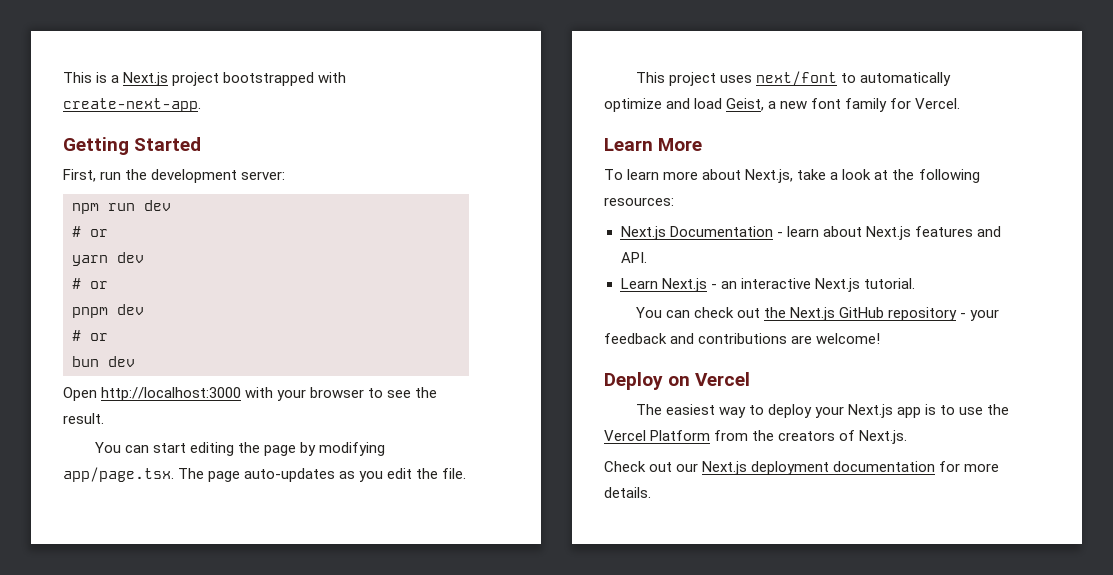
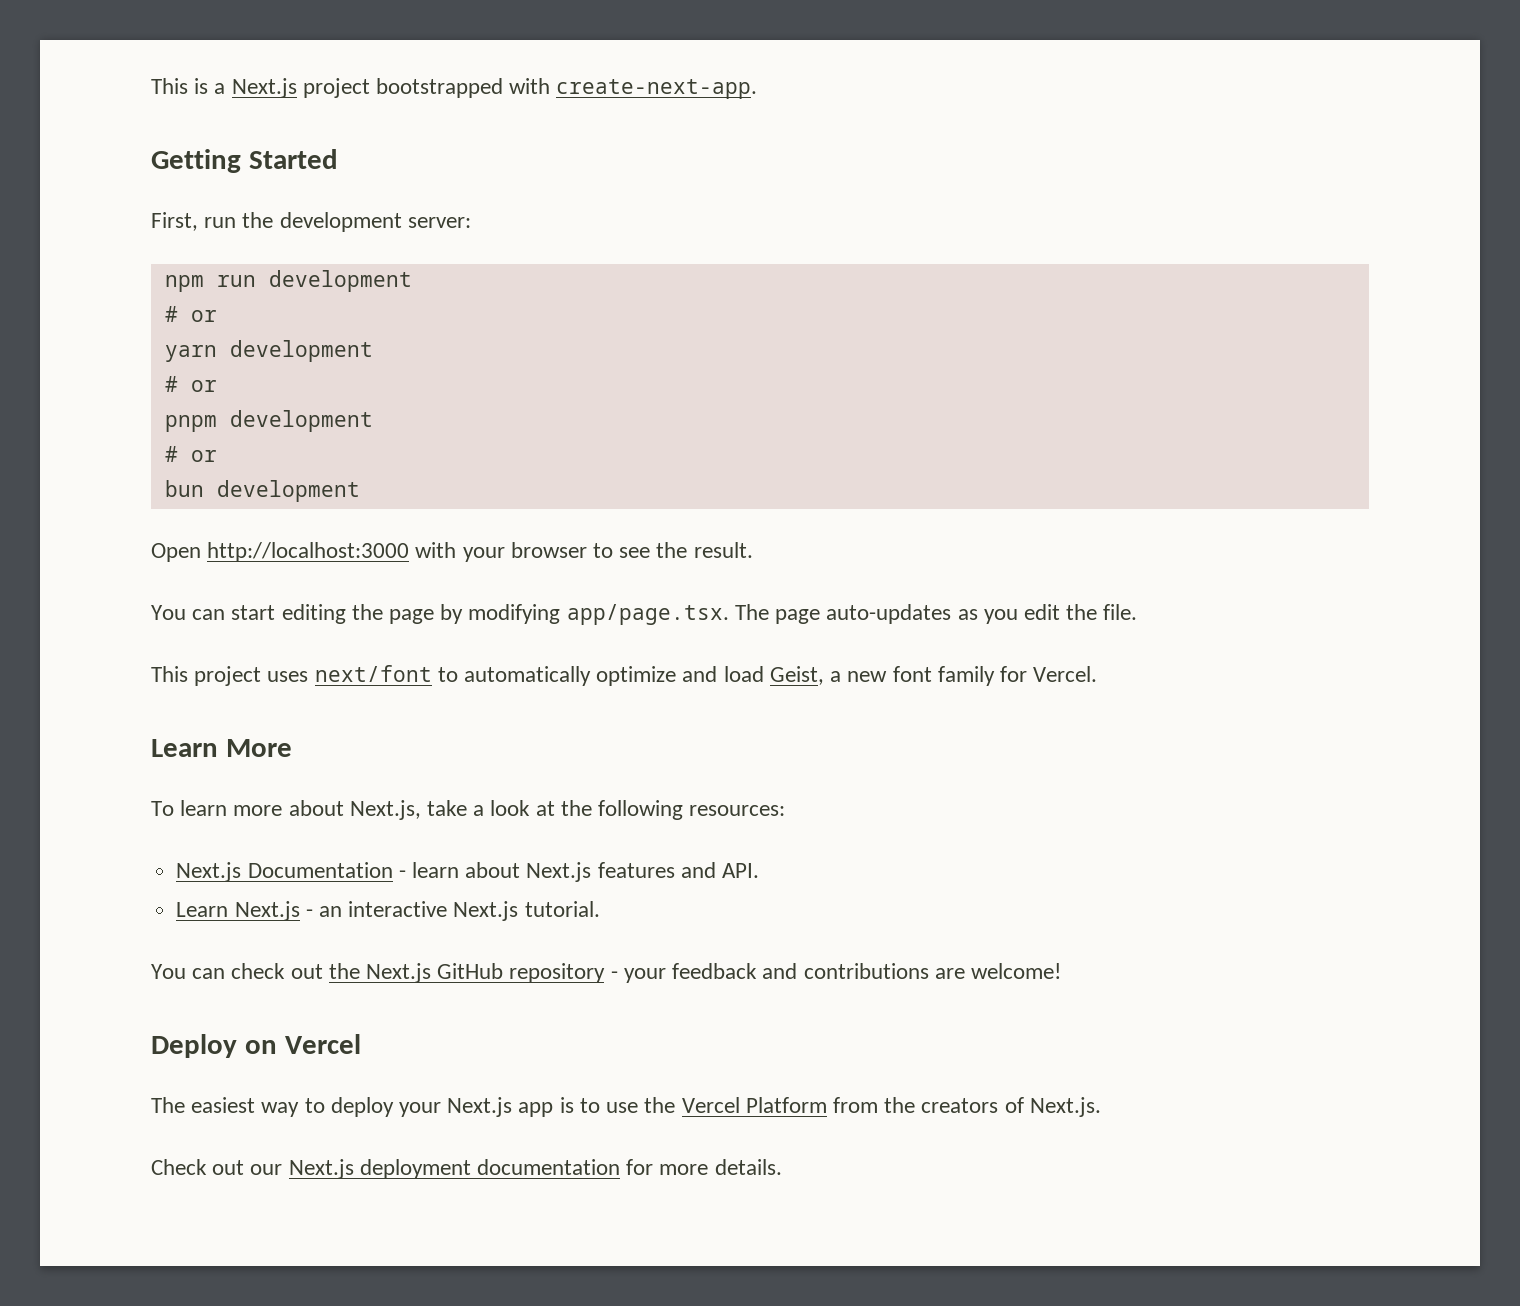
[144,200,171,211] dev -> [268,270,412,292] development
[117,252,144,263] dev -> [229,340,373,362] development
[117,304,144,315] dev -> [229,410,373,432] development
[108,356,135,367] dev -> [216,480,360,502] development

